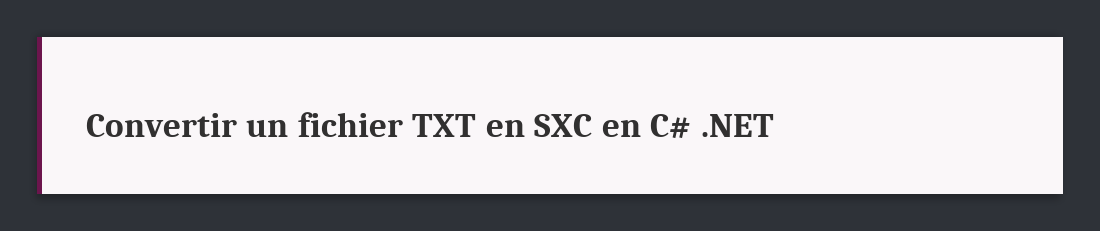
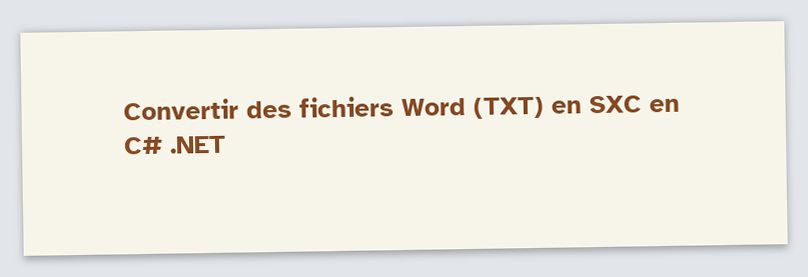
[246,112,477,137] un fichier TXT -> [246,96,544,119] des fichiers Word (TXT)

